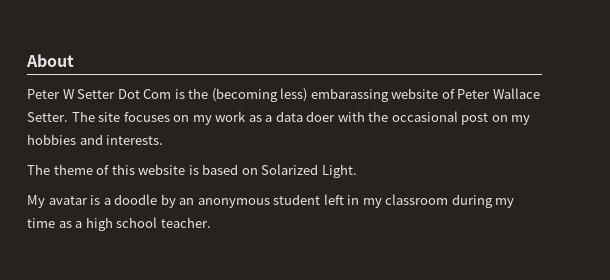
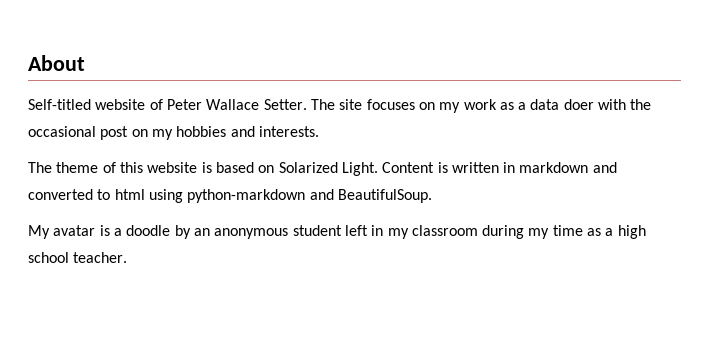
[27,88,389,102] Peter W Setter Dot Com is the (becoming less) embarassing -> [28,99,91,110] Self-titled
(357, 171) none -> [382,162,617,173] [28,189,432,203] Content is written in markdown and converted to html using python-markdown and BeautifulSoup.

